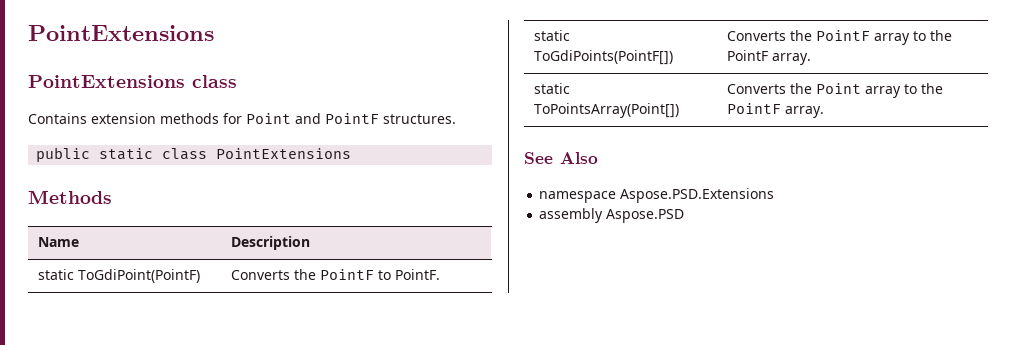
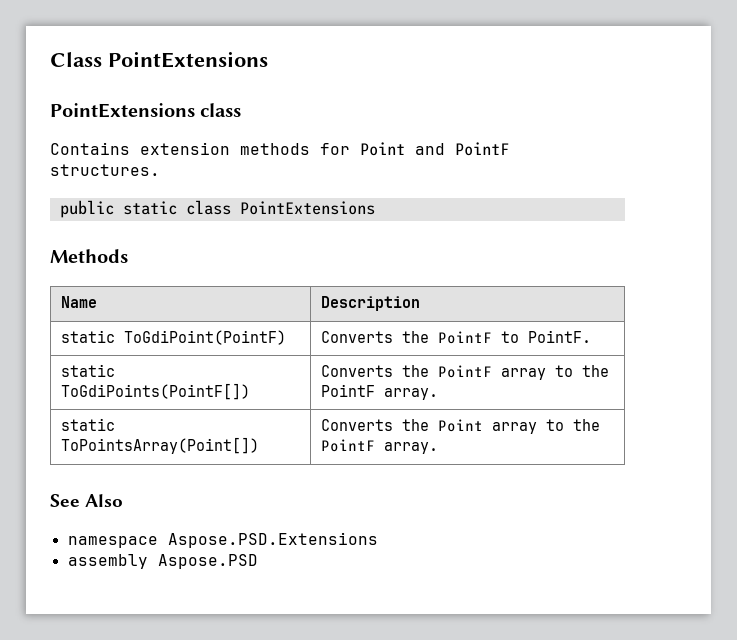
(28, 33) none -> [50,52,102,67] Class

